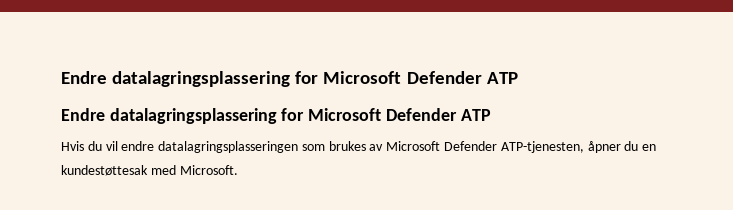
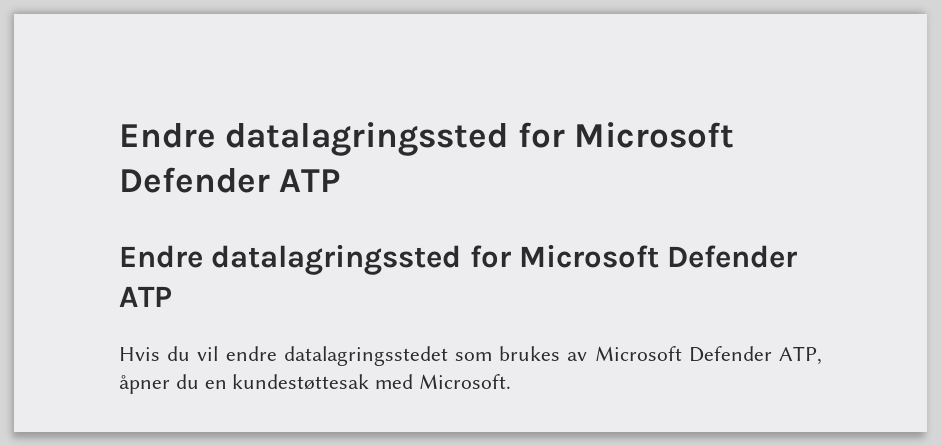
[61,71,291,87] Endre datalagringsplassering -> [119,122,509,156] Endre datalagringssted
[109,108,277,124] datalagringsplassering -> [211,244,462,275] datalagringssted
[158,141,299,153] datalagringsplasseringen -> [283,346,448,366] datalagringsstedet
[500,141,584,153] ATP-tjenesten, -> [779,346,822,365] ATP,

